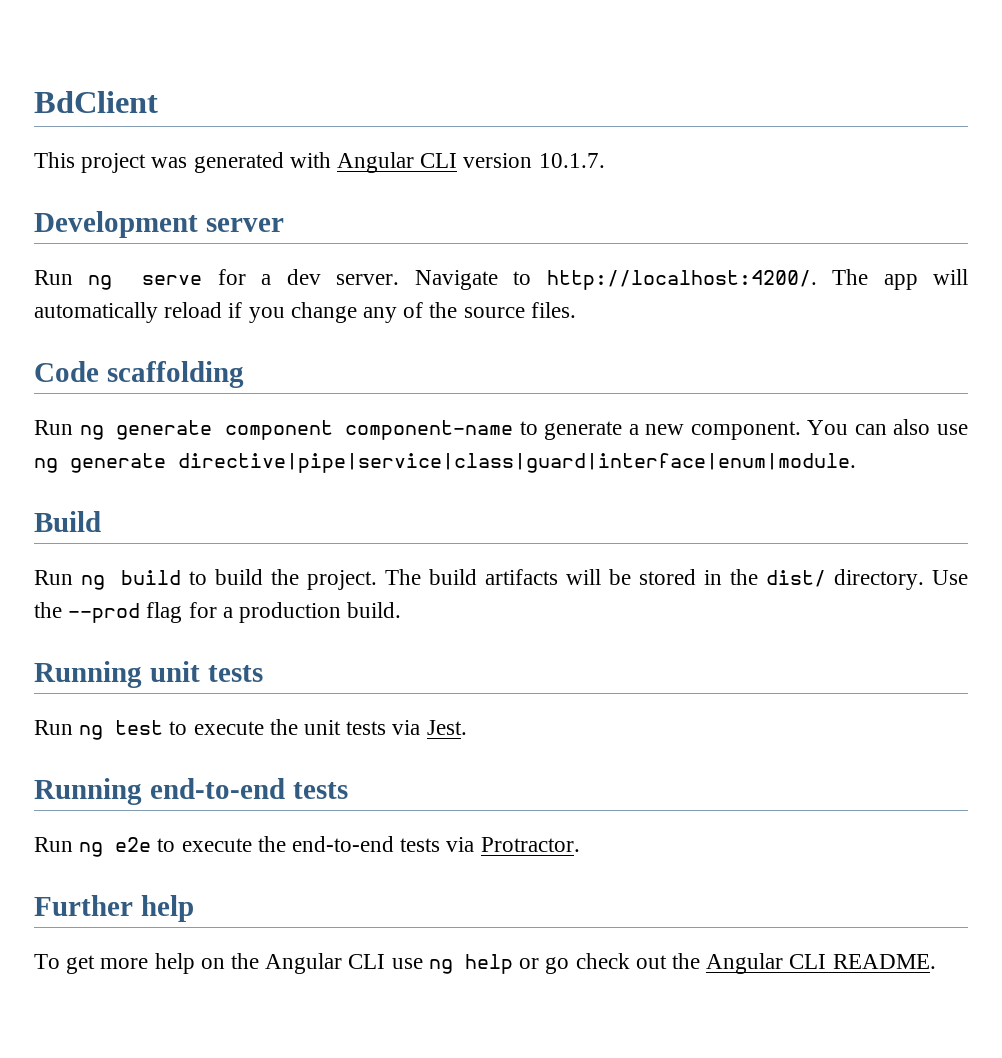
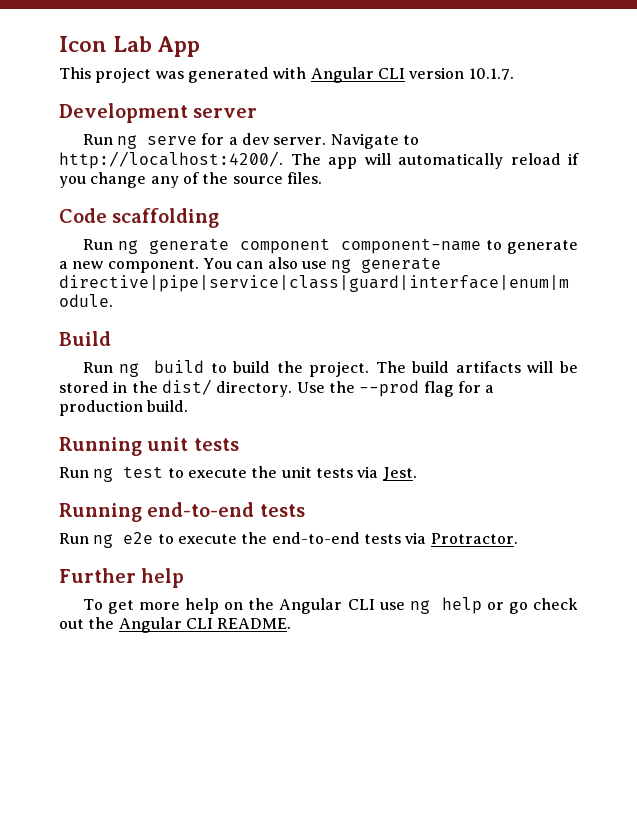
[34,91,158,113] BdClient -> [59,36,201,57] Icon Lab App

